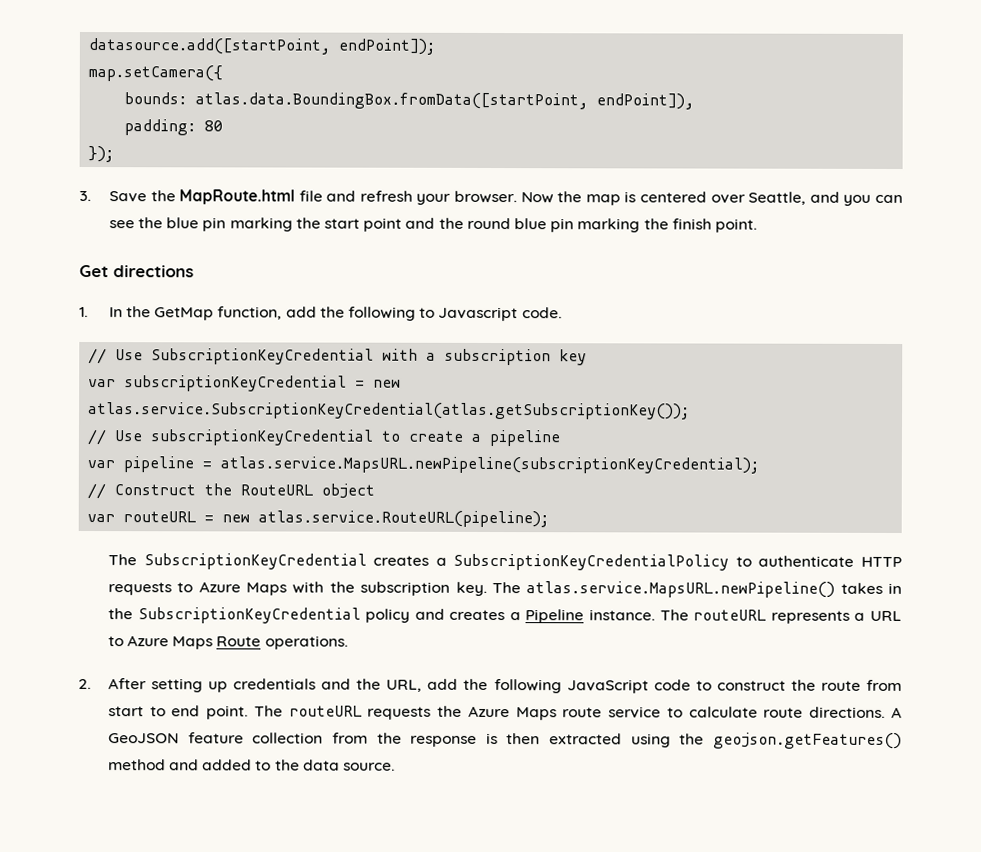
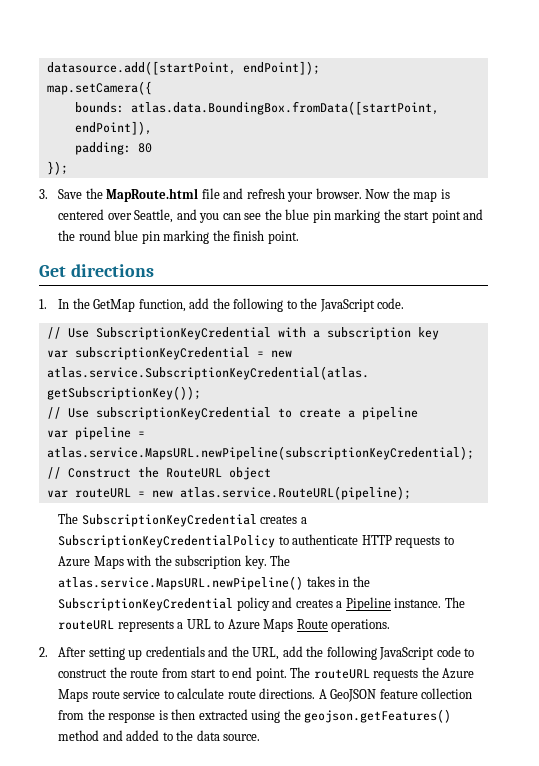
[438,306,519,322] Javascript -> [300,298,375,312] the JavaScript

